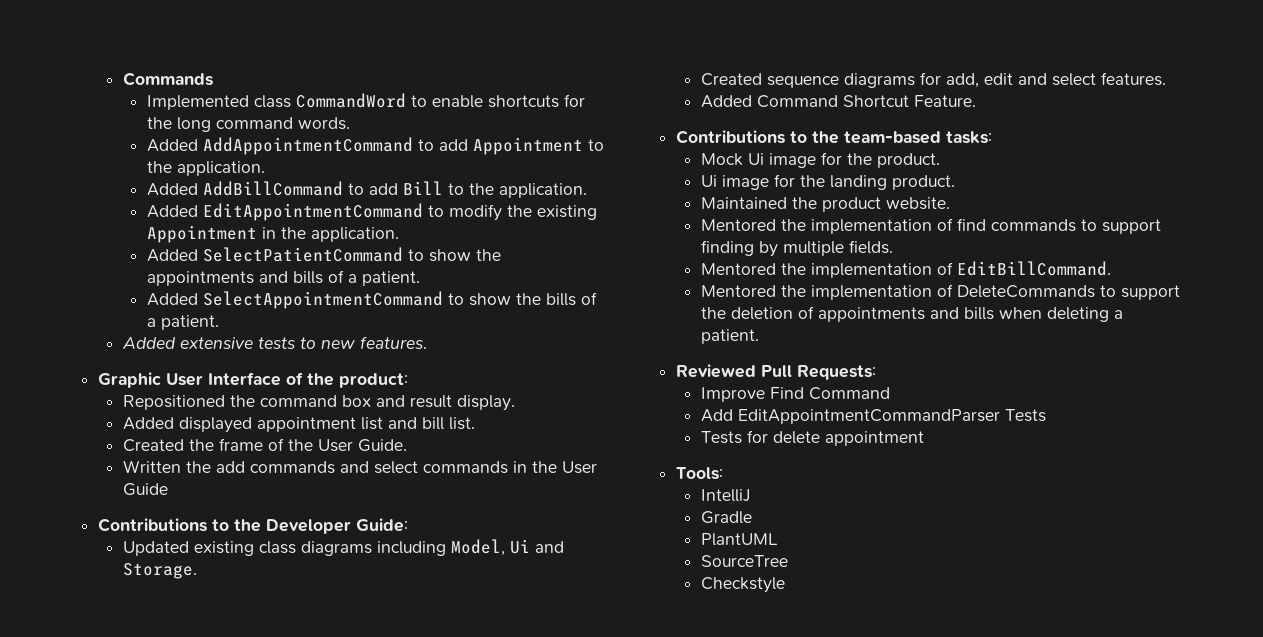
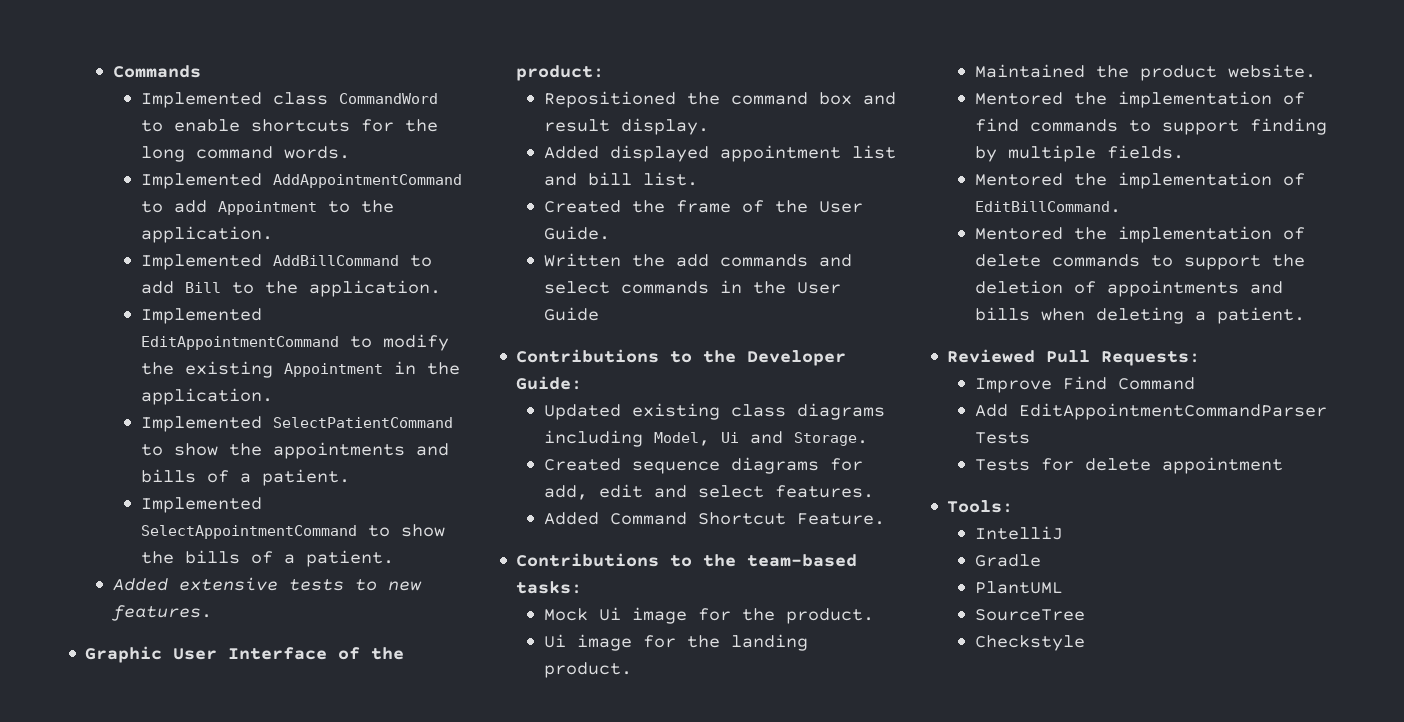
[146,139,198,152] Added -> [140,173,262,189] Implemented
[146,183,198,196] Added -> [140,254,262,270] Implemented
[146,205,198,218] Added -> [140,308,262,324] Implemented
[146,249,198,262] Added -> [140,416,262,432] Implemented
[146,293,198,306] Added -> [140,497,262,513] Implemented
[956,285,1095,298] DeleteCommands -> [975,254,1141,267] delete commands

